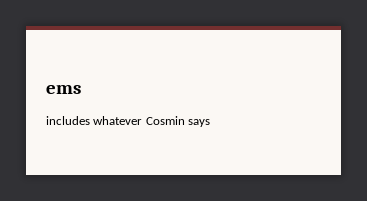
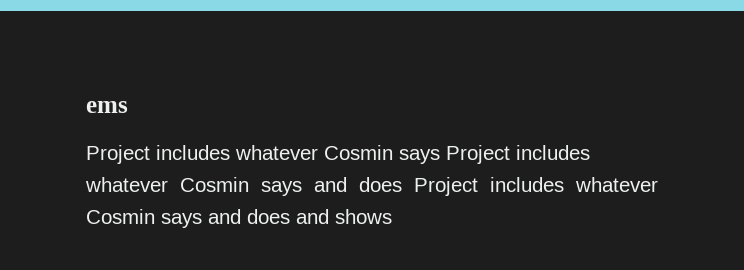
[46,116,211,127] includes whatever Cosmin says -> [86,145,590,164] [85,177,658,196] [86,209,392,228] Project includes whatever Cosmin says Project includes whatever Cosmin says and does Project includes whatever Cosmin says and does and shows

